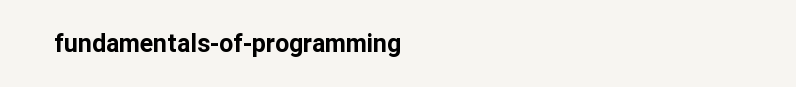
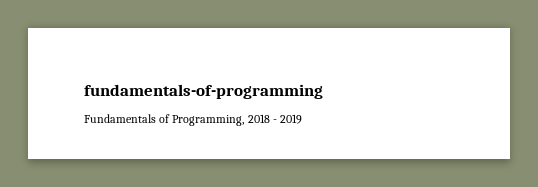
(401, 45) none -> [84,114,303,126] // Fundamentals of Programming, 2018 - 2019

